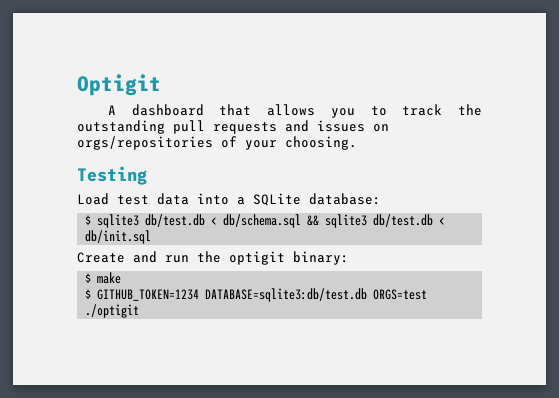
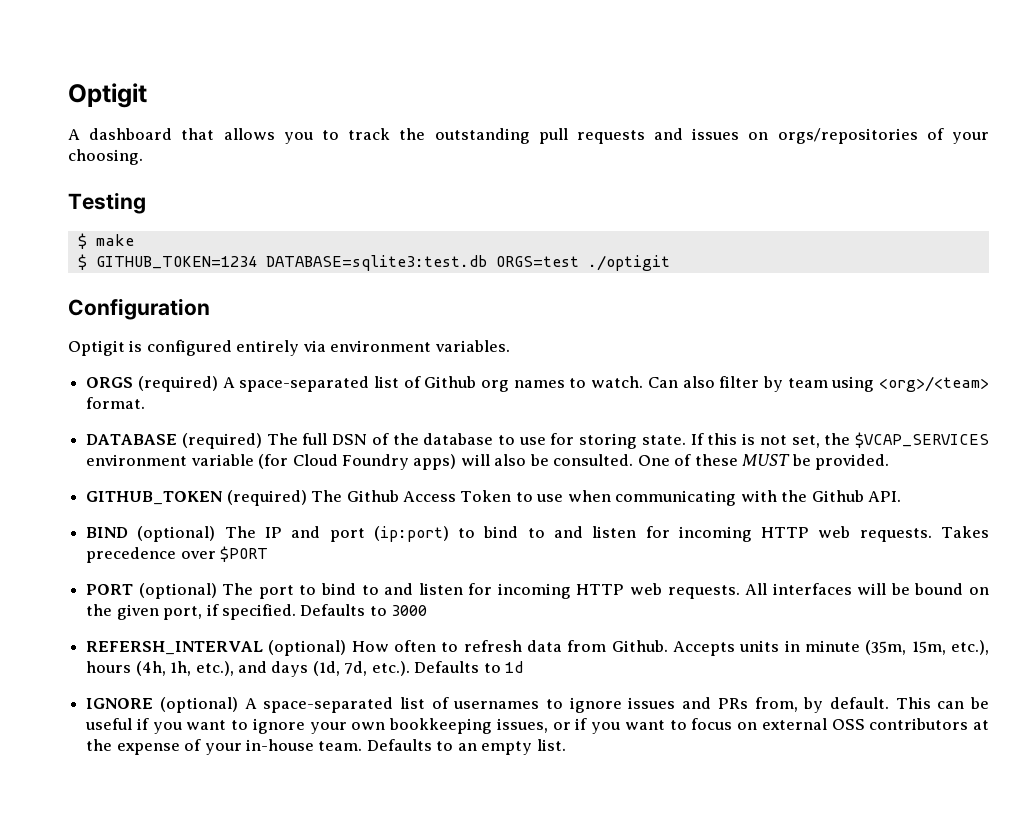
[77,193,381,206] [85,214,446,228] [85,230,152,244] [77,251,349,265] // Load test data into a SQLite database: // $ sqlite3 db/test.db < db/schema.sql && sqlite3 db/test.db < db/init.sql // Create and run the optigit binary: -> (146, 203) none
[205,288,368,302] DATABASE=sqlite3:db/test.db -> [265,255,487,271] DATABASE=sqlite3:test.db
(140, 311) none -> [68,298,210,320] [68,340,510,356] [86,376,990,392] [86,397,146,409] [86,432,989,449] [86,454,889,470] [86,490,902,506] [86,526,990,542] [86,546,269,563] [86,583,989,599] [86,604,428,620] [86,640,990,656] [86,661,524,677] [86,697,990,713] [85,718,989,734] [86,739,566,755] // Configuration // Optigit is configured entirely via environment variables. // ORGS (required) A space-separated list of Github org names to watch. Can also filter by team using <org>/<team> format. // DATABASE (required) The full DSN of the database to use for storing state. If this is not set, the $VCAP_SERVICES environment variable (for Cloud Foundry apps) will also be consulted. One of these MUST be provided. // GITHUB_TOKEN (required) The Github Access Token to use when communicating with the Github API. // BIND (optional) The IP and port (ip:port) to bind to and listen for incoming HTTP web requests. Takes precedence over $PORT // PORT (optional) The port to bind to and listen for incoming HTTP web requests. All interfaces will be bound on the given port, if specified. Defaults to 3000 // REFERSH_INTERVAL (optional) How often to refresh data from Github. Accepts units in minute (35m, 15m, etc.), hours (4h, 1h, etc.), and days (1d, 7d, etc.). Defaults to 1d // IGNORE (optional) A space-separated list of usernames to ignore issues and PRs from, by default. This can be useful if you want to ignore your own bookkeeping issues, or if you want to focus on external OSS contributors at the expense of your in-house team. Defaults to an empty list.

